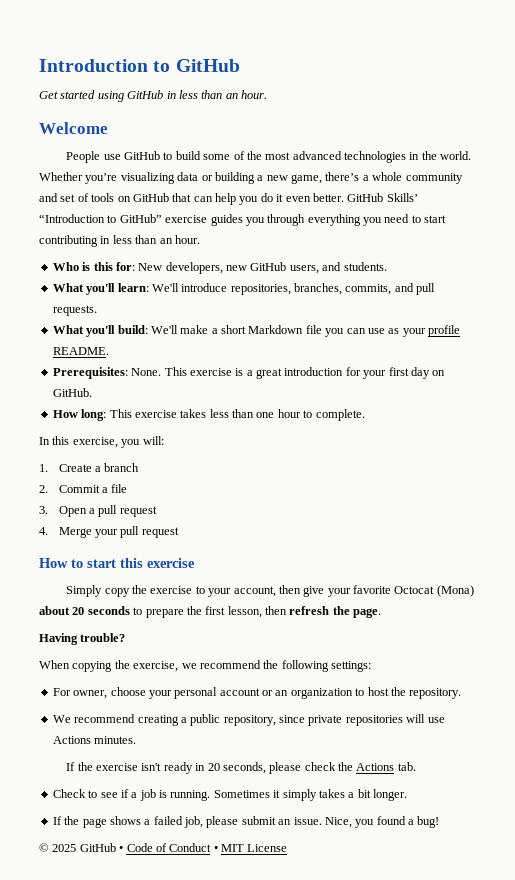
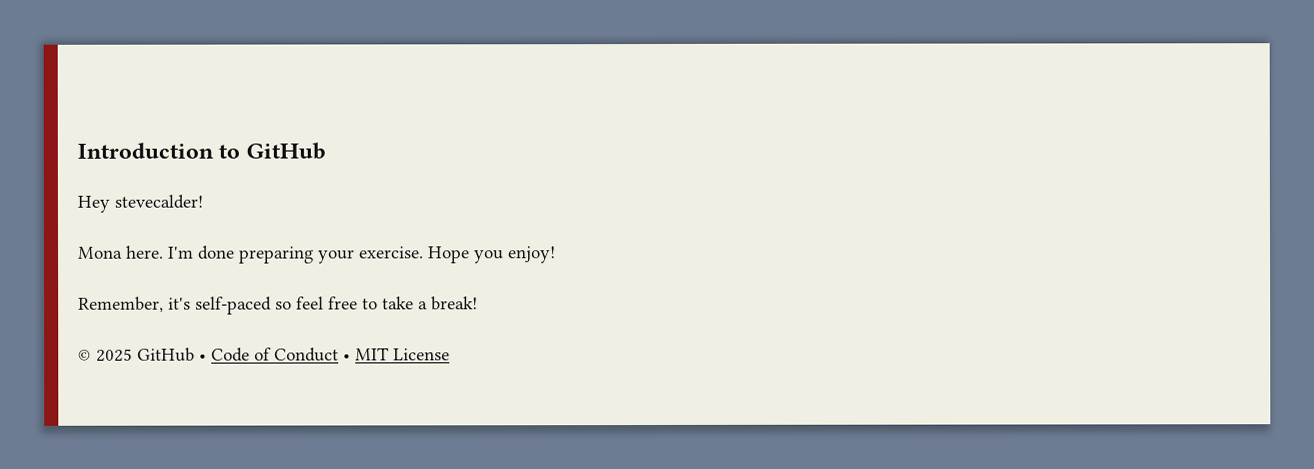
[39,90,267,102] [39,122,108,134] [66,151,472,163] [39,172,463,184] [39,193,418,205] [39,214,447,226] [39,235,200,247] [52,262,387,274] [52,283,436,295] [52,305,97,316] [52,325,460,337] [52,347,109,355] [52,367,446,379] [52,388,92,397] [52,409,365,421] [39,436,164,448] [39,463,140,472] [39,484,128,493] [39,505,157,517] [39,526,179,538] [39,558,195,568] [66,585,474,597] [39,606,382,618] [39,633,126,645] [39,660,371,672] [52,687,462,699] [52,714,445,726] [52,736,137,744] [66,762,416,774] [52,789,407,801] [52,816,440,828] Get started using GitHub in less than an hour. // Welcome // People use GitHub to build some of the most advanced technologies in the world. Whether you’re visualizing data or building a new game, there’s a whole community and set of tools on GitHub that can help you do it even better. GitHub Skills’ “Introduction to GitHub” exercise guides you through everything you need to start contributing in less than an hour. // Who is this for: New developers, new GitHub users, and students. // What you'll learn: We'll introduce repositories, branches, commits, and pull requests. // What you'll build: We'll make a short Markdown file you can use as your profile README. // Prerequisites: None. This exercise is a great introduction for your first day on GitHub. // How long: This exercise takes less than one hour to complete. // In this exercise, you will: // 1. Create a branch // 2. Commit a file // 3. Open a pull request // 4. Merge your pull request // How to start this exercise // Simply copy the exercise to your account, then give your favorite Octocat (Mona) about 20 seconds to prepare the first lesson, then refresh the page. // Having trouble? // When copying the exercise, we recommend the following settings: // For owner, choose your personal account or an organization to host the repository. // We recommend creating a public repository, since private repositories will use Actions minutes. // If the exercise isn't ready in 20 seconds, please check the Actions tab. // Check to see if a job is running. Sometimes it simply takes a bit longer. // If the page shows a failed job, please submit an issue. Nice, you found a bug! -> [77,194,203,213] [78,245,556,264] [78,296,478,315] Hey stevecalder! // Mona here. I'm done preparing your exercise. Hope you enjoy! // Remember, it's self-paced so feel free to take a break!

